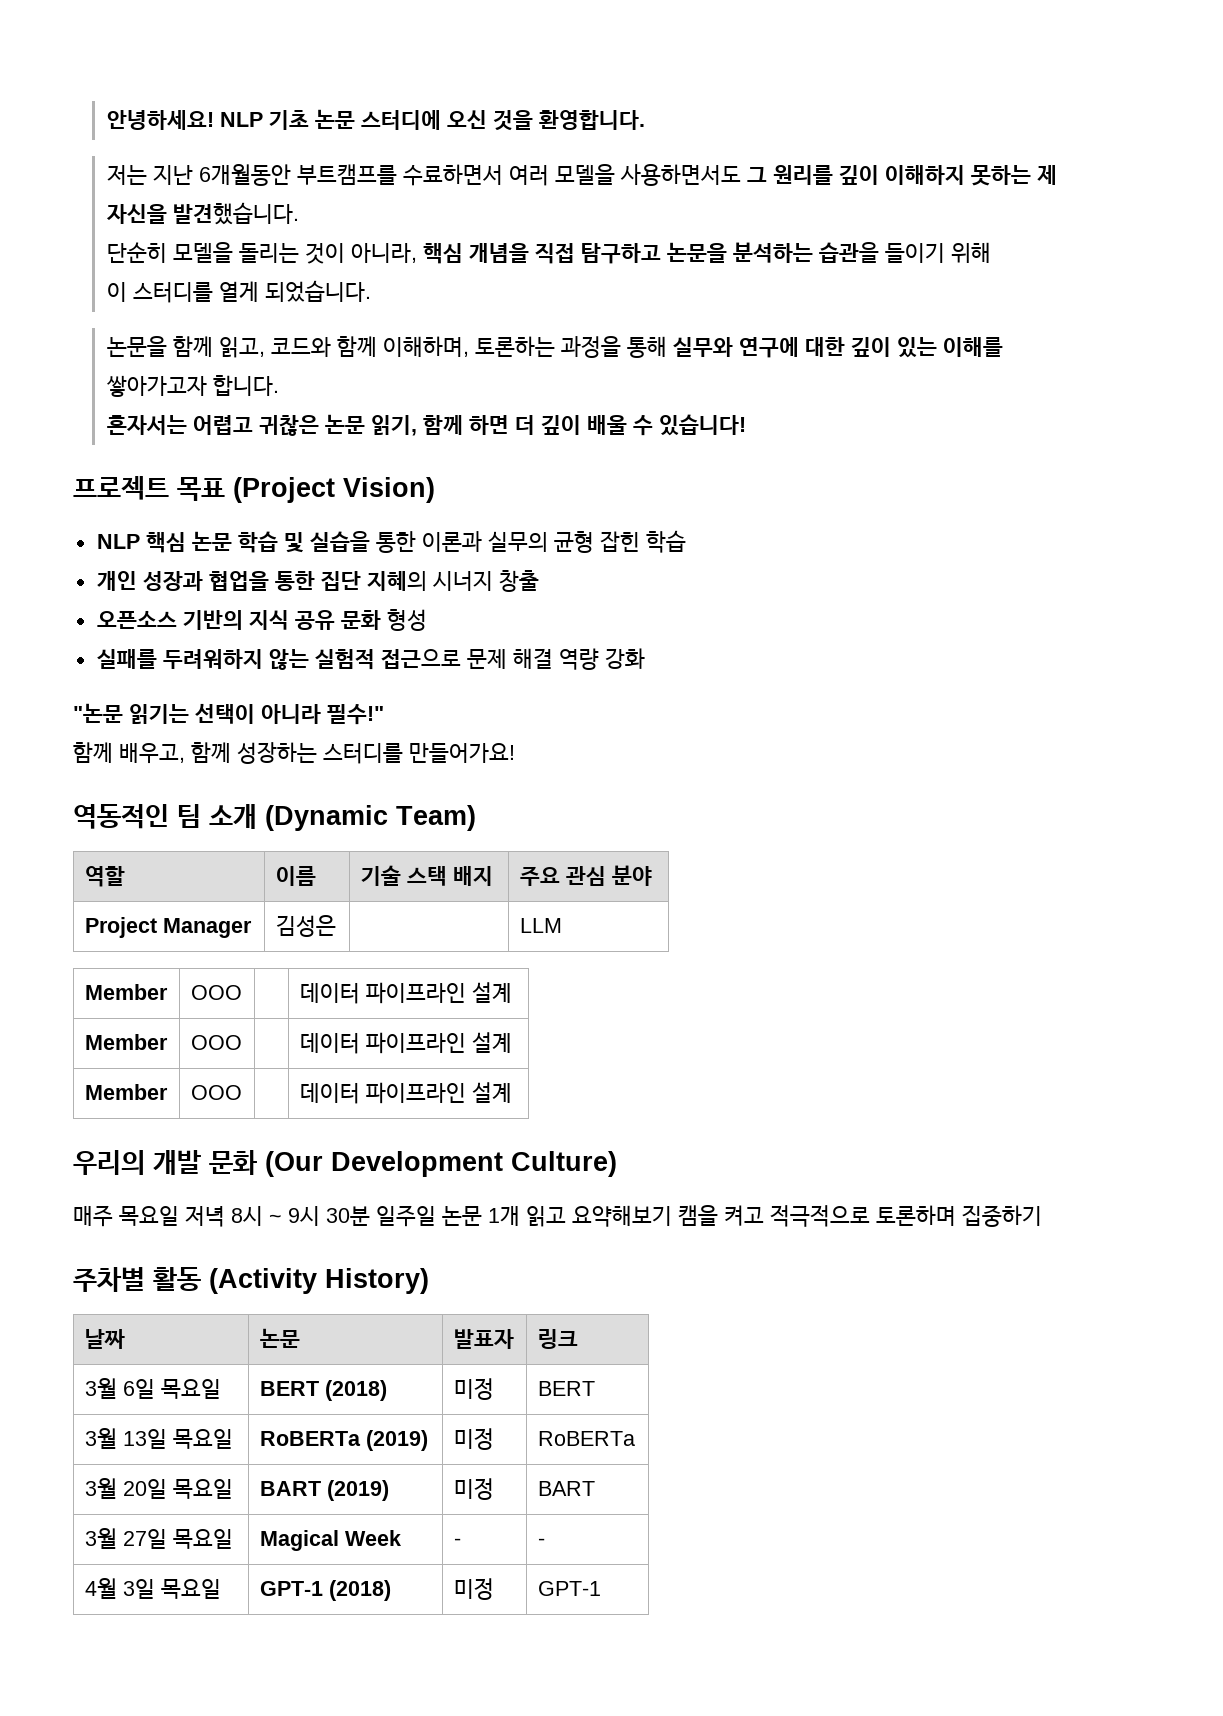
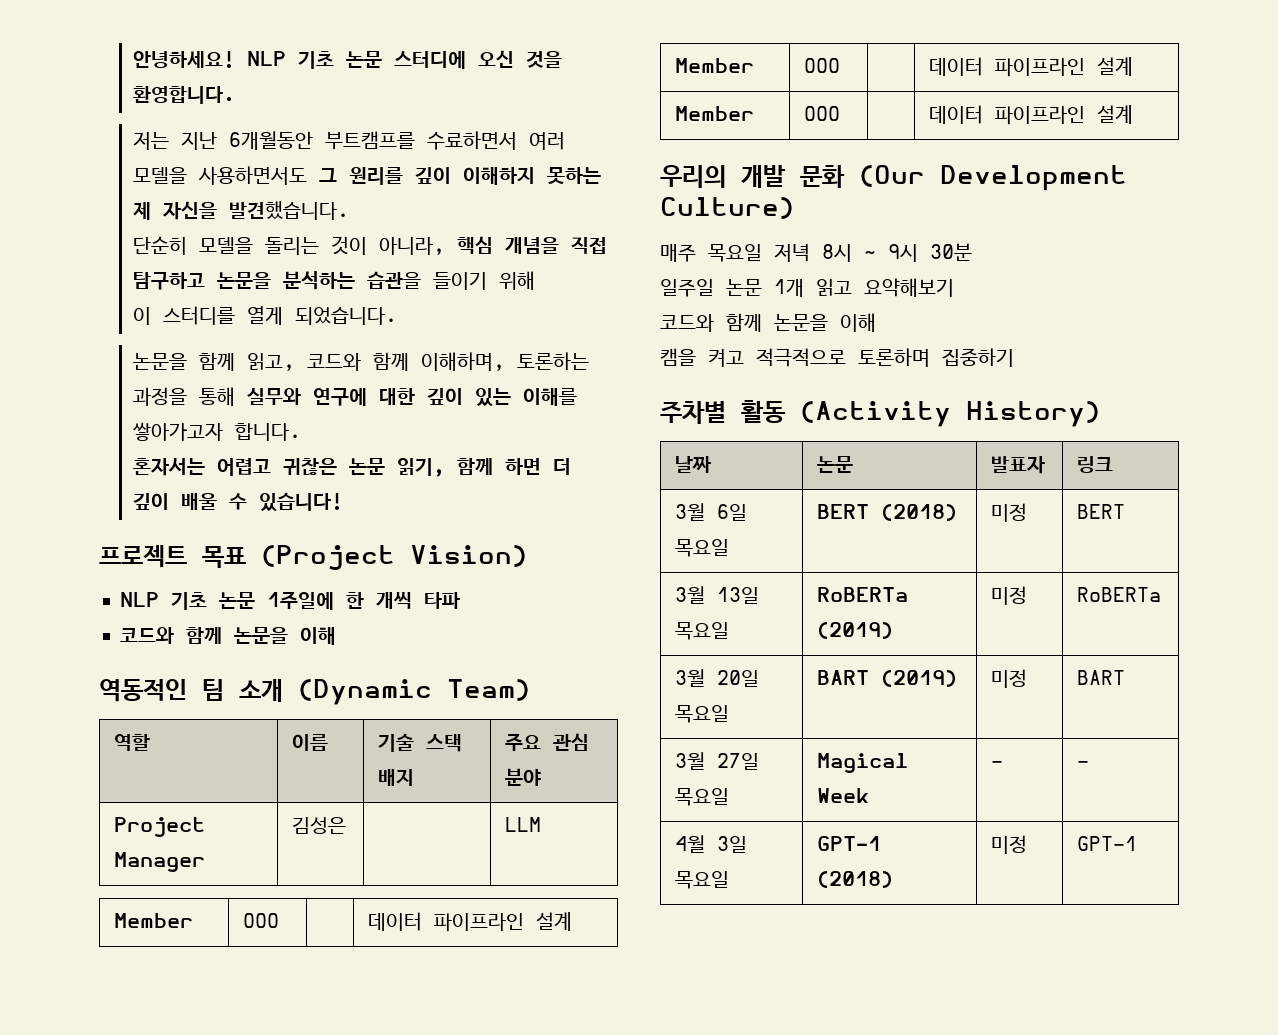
[145,530,686,553] [96,570,539,592] [96,609,427,631] [96,648,645,670] [73,703,384,725] [73,742,515,764] 핵심 논문 학습 및 실습을 통한 이론과 실무의 균형 잡힌 학습 // 개인 성장과 협업을 통한 집단 지혜의 시너지 창출 // 오픈소스 기반의 지식 공유 문화 형성 // 실패를 두려워하지 않는 실험적 접근으로 문제 해결 역량 강화 // "논문 읽기는 선택이 아니라 필수!" // 함께 배우고, 함께 성장하는 스터디를 만들어가요! -> [171,591,461,610] [120,627,337,645] 기초 논문 1주일에 한 개씩 타파 // 코드와 함께 논문을 이해
(370, 1216) none -> (972, 252) //
(672, 1216) none -> [660,313,876,332] // 코드와 함께 논문을 이해 //

